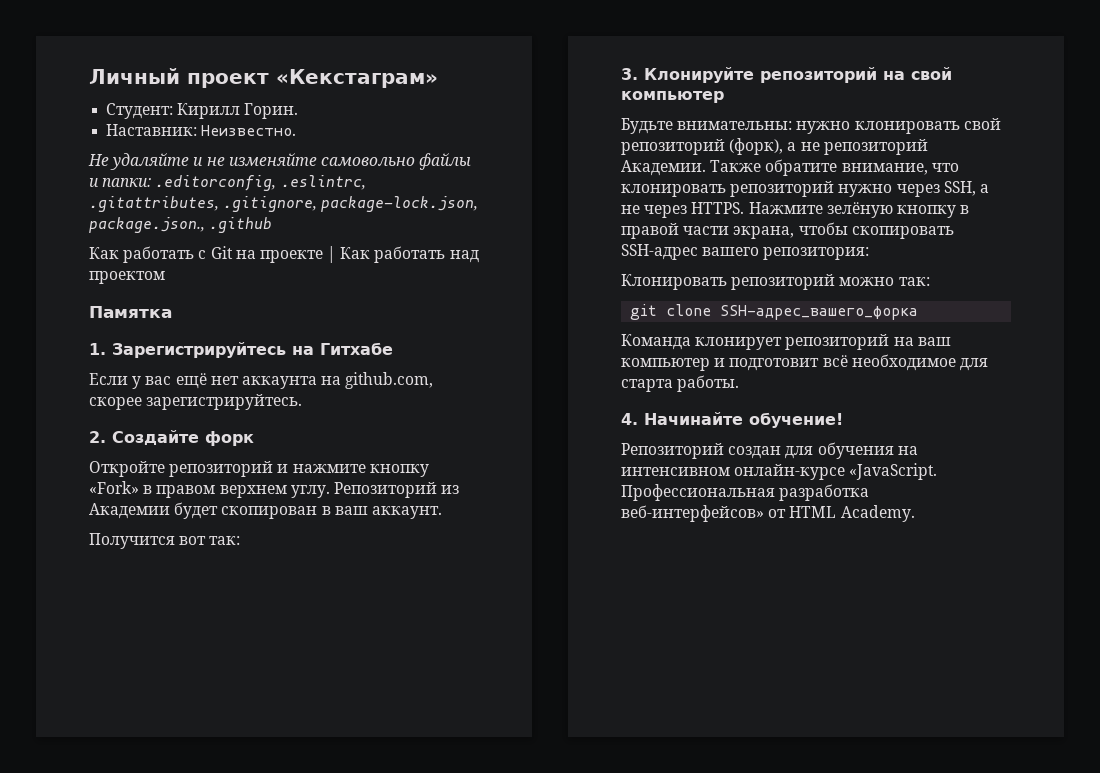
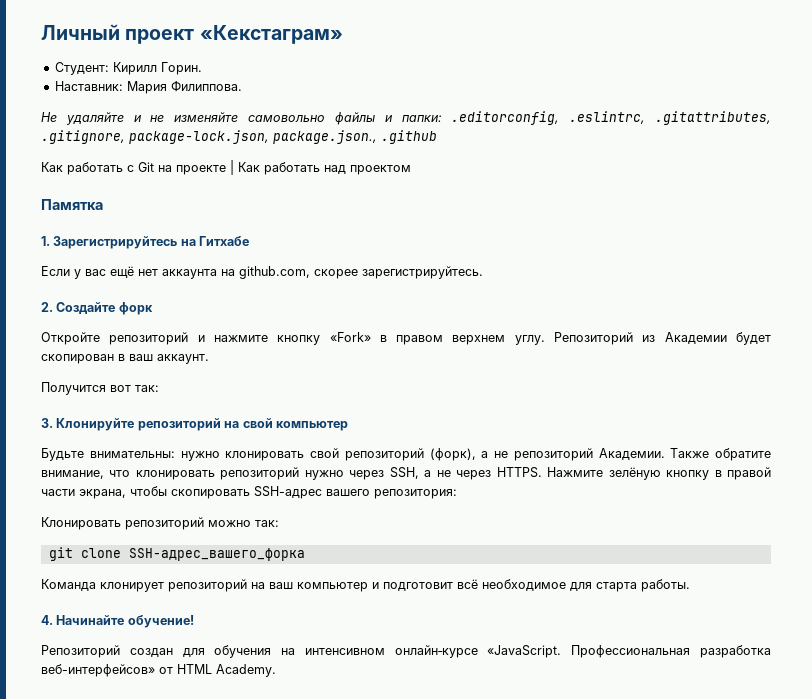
[201,125,297,136] Неизвестно. -> [126,81,242,94] Мария Филиппова.

